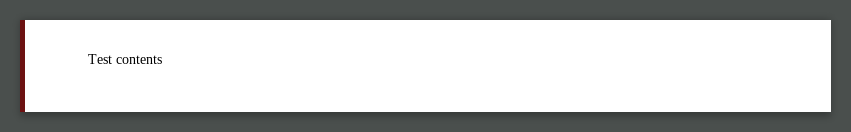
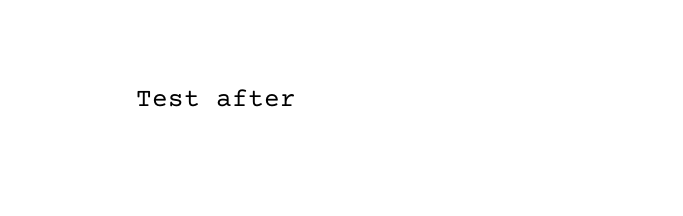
[116,55,162,64] contents -> [216,89,296,107] after

